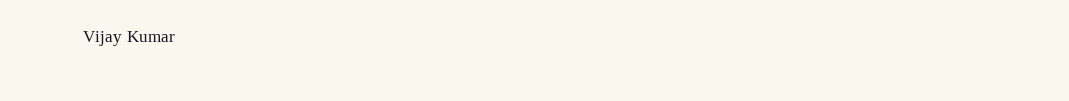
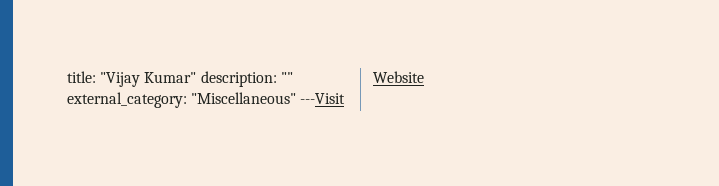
[83,31,175,46] Vijay Kumar -> [67,71,293,87] [67,92,346,108] [373,71,424,83] title: "Vijay Kumar" description: "" external_category: "Miscellaneous" ---Visit Website

